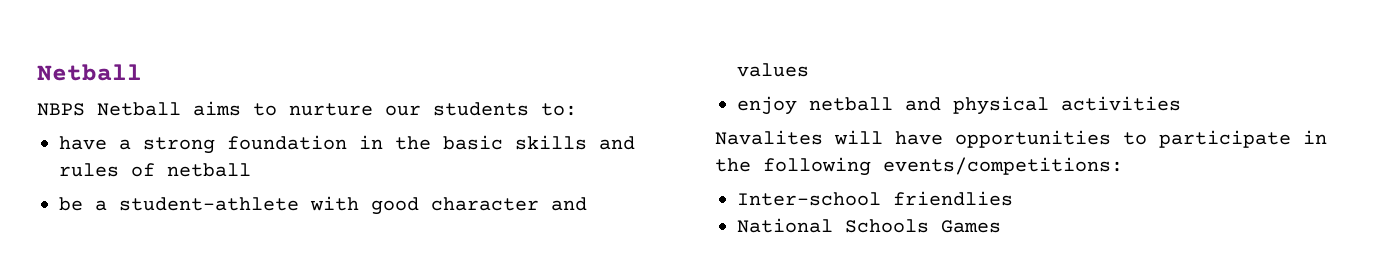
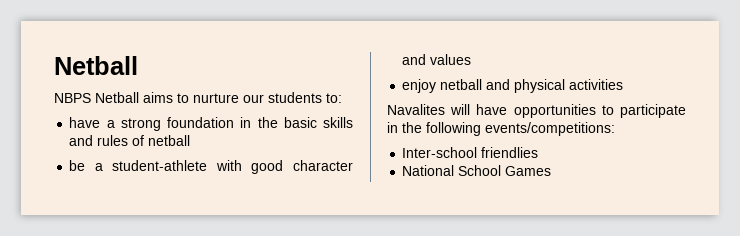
[845,219,929,233] Schools -> [458,165,502,176] School

